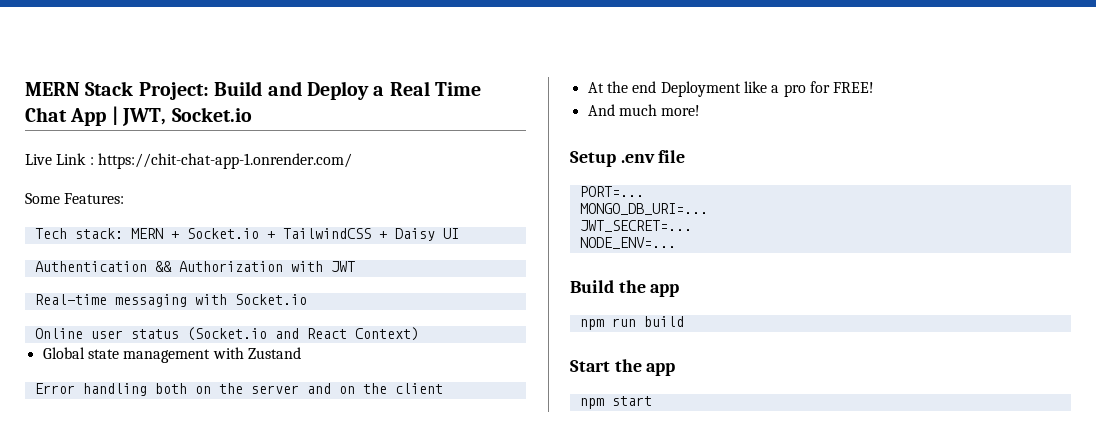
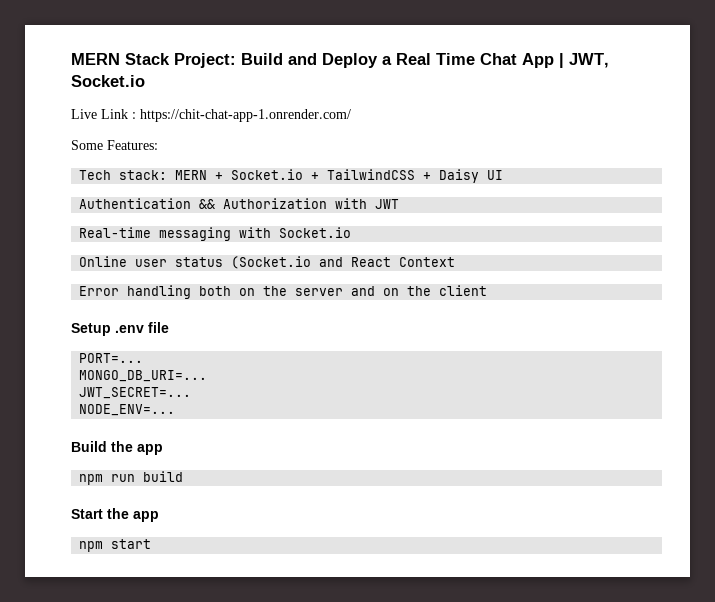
[354,327,419,341] [42,347,301,363] Context) // Global state management with Zustand -> [399,257,456,267] Context
[587,81,875,97] [587,104,701,116] // At the end Deployment like a pro for FREE! // And much more! -> (488, 290) none

